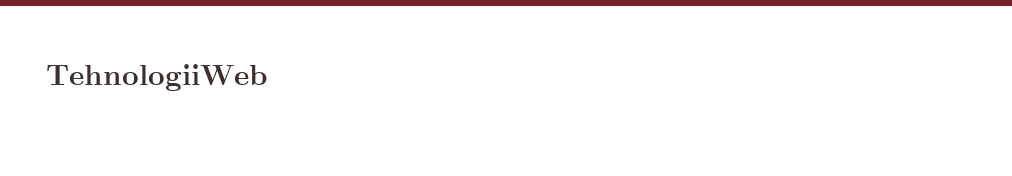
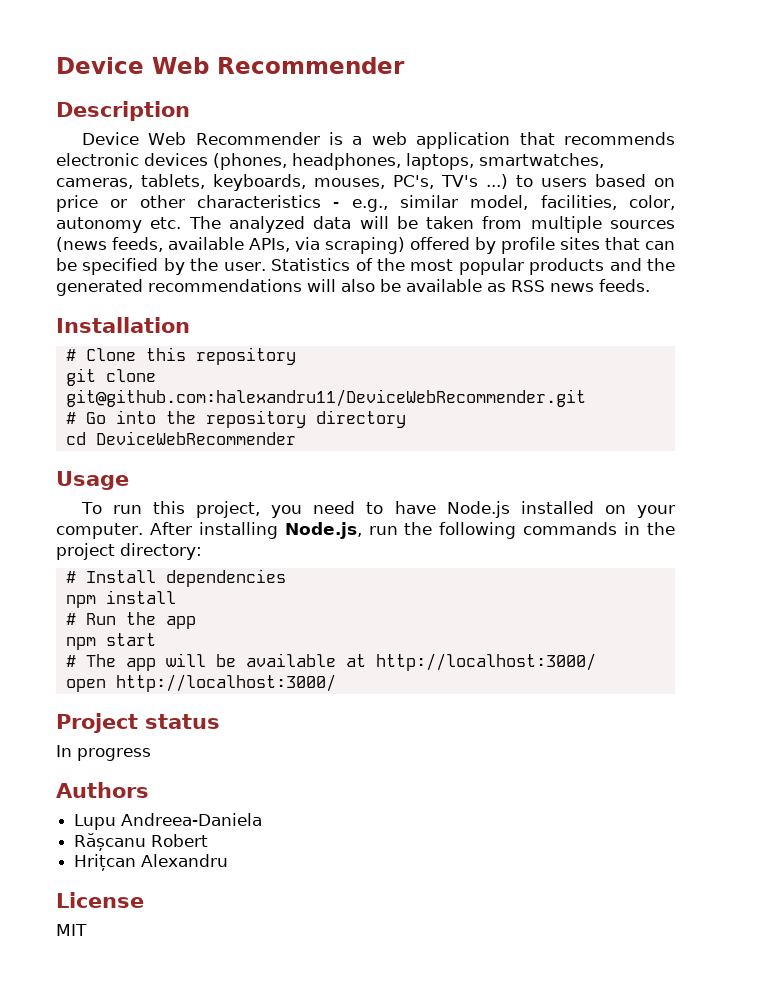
[46,64,268,91] TehnologiiWeb -> [56,57,405,74] [56,101,190,121] [81,132,675,149] [56,153,604,170] [56,174,675,191] [56,195,675,212] [56,216,675,233] [56,237,675,254] [56,258,675,275] [56,279,650,296] [56,317,190,333] [65,347,296,365] [65,368,156,386] [65,389,586,407] [65,410,406,428] [65,431,296,445] [56,471,129,490] [80,501,675,518] [56,522,675,539] [56,543,202,560] [65,569,286,587] [65,590,176,608] [65,612,196,629] [65,633,156,650] [65,653,596,671] [65,674,336,692] [56,713,220,733] [56,745,151,761] [56,782,149,798] [74,813,263,830] [74,833,209,851] [74,854,229,871] [56,892,144,908] [56,924,87,936] Device Web Recommender // Description // Device Web Recommender is a web application that recommends electronic devices (phones, headphones, laptops, smartwatches, cameras, tablets, keyboards, mouses, PC's, TV's ...) to users based on price or other characteristics - e.g., similar model, facilities, color, autonomy etc. The analyzed data will be taken from multiple sources (news feeds, available APIs, via scraping) offered by profile sites that can be specified by the user. Statistics of the most popular products and the generated recommendations will also be available as RSS news feeds. // Installation // # Clone this repository // git clone git@github.com:halexandru11/DeviceWebRecommender.git // # Go into the repository directory // cd DeviceWebRecommender // Usage // To run this project, you need to have Node.js installed on your computer. After installing Node.js, run the following commands in the project directory: // # Install dependencies // npm install // # Run the app // npm start // # The app will be available at http://localhost:3000/ // open http://localhost:3000/ // Project status // In progress // Authors // Lupu Andreea-Daniela // Rășcanu Robert // Hrițcan Alexandru // License // MIT

